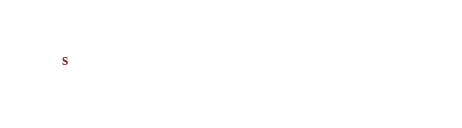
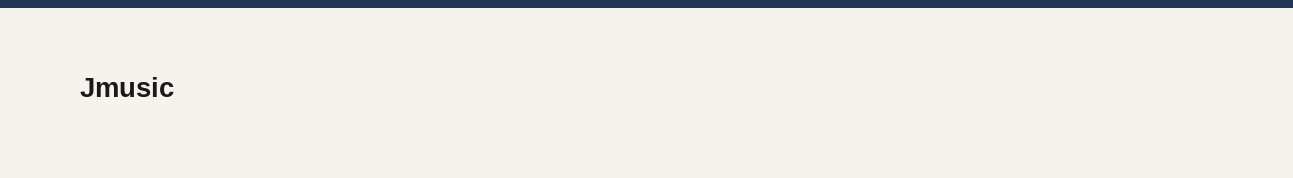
[62,57,68,65] s -> [80,77,174,97] Jmusic

